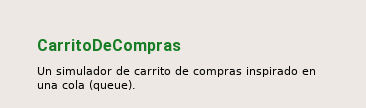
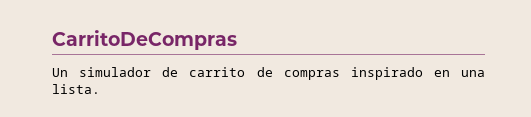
[62,80,136,91] cola (queue). -> [52,84,100,94] lista.

